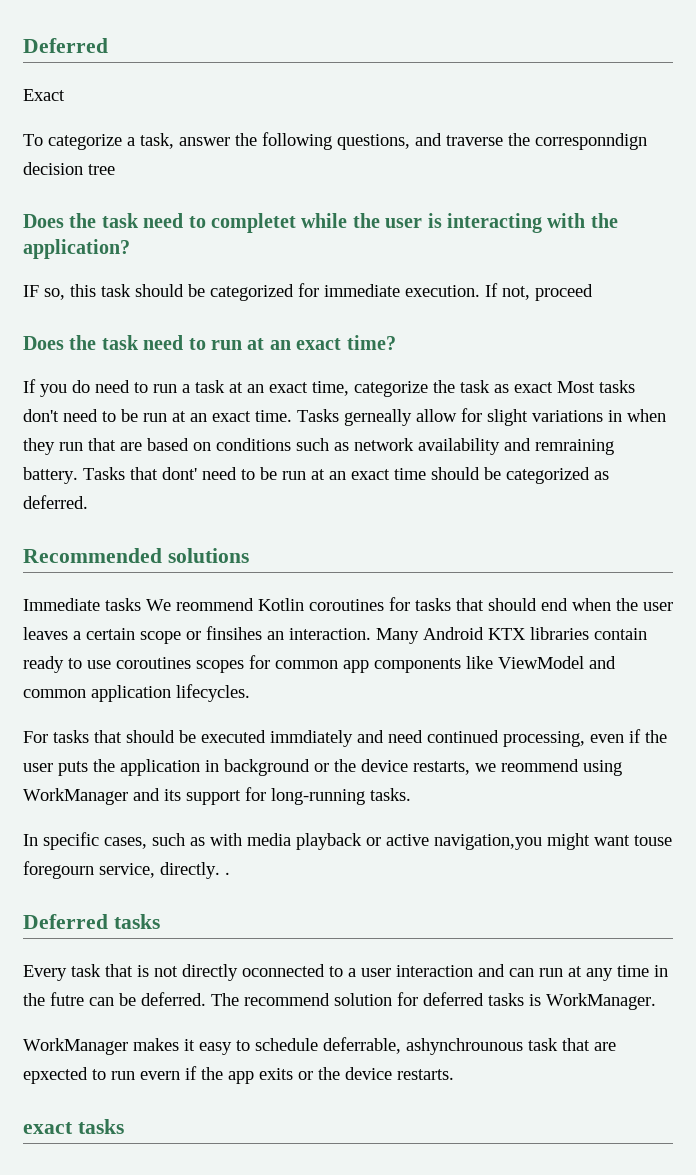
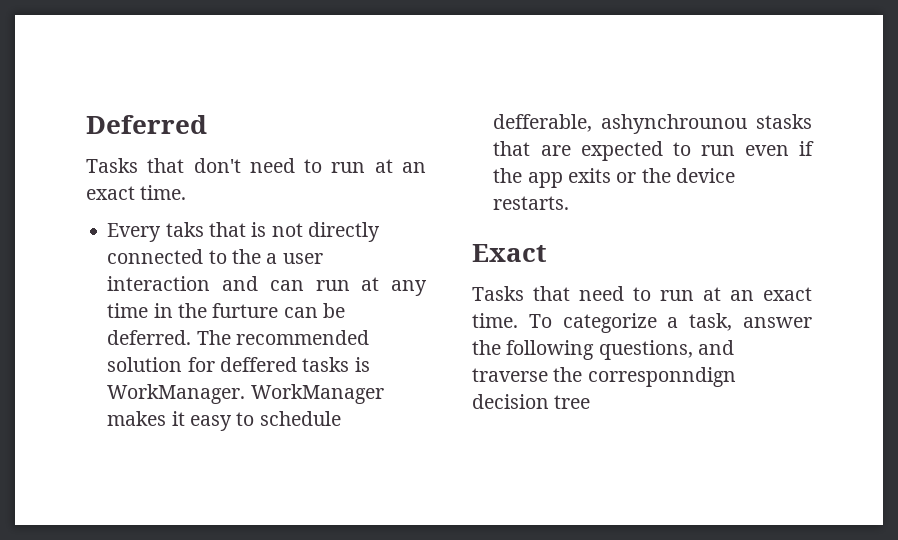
[23,89,65,101] Exact // -> [86,158,426,173] [86,185,187,200] [107,222,380,242] [107,249,323,264] [107,276,427,296] [107,303,345,318] [107,330,369,345] [107,357,370,372] [107,384,384,404] [107,411,341,431] [493,114,812,134] [493,141,814,161] [493,168,735,188] [493,196,570,210] [472,244,547,262] [472,286,812,301] [472,313,518,328] Tasks that don't need to run at an exact time. // Every taks that is not directly connected to the a user interaction and can run at any time in the furture can be deferred. The recommended solution for deffered tasks is WorkManager. WorkManager makes it easy to schedule defferable, ashynchrounou stasks that are expected to run even if the app exits or the device restarts. // Exact // Tasks that need to run at an exact time.
[23,213,618,233] [23,239,130,259] [23,283,593,301] [23,335,396,350] [23,379,635,397] [23,408,666,426] [23,438,614,455] [23,467,609,484] [23,495,88,509] [23,548,249,563] [23,597,673,611] [23,626,647,644] [23,655,616,673] [23,684,250,702] [23,729,667,747] [23,759,622,776] [23,787,411,805] [23,832,672,850] [23,861,230,879] [23,914,160,929] [23,964,668,981] [23,992,656,1010] [23,1037,616,1055] [23,1066,454,1084] [23,1119,124,1134] // Does the task need to completet while the user is interacting with the application? // IF so, this task should be categorized for immediate execution. If not, proceed // Does the task need to run at an exact time? // If you do need to run a task at an exact time, categorize the task as exact Most tasks don't need to be run at an exact time. Tasks gerneally allow for slight variations in when they run that are based on conditions such as network availability and remraining battery. Tasks that dont' need to be run at an exact time should be categorized as deferred. // Recommended solutions // Immediate tasks We reommend Kotlin coroutines for tasks that should end when the user leaves a certain scope or finsihes an interaction. Many Android KTX libraries contain ready to use coroutines scopes for common app components like ViewModel and common application lifecycles. // For tasks that should be executed immdiately and need continued processing, even if the user puts the application in background or the device restarts, we reommend using WorkManager and its support for long-running tasks. // In specific cases, such as with media playback or active navigation,you might want touse foregourn service, directly. . // Deferred tasks // Every task that is not directly oconnected to a user interaction and can run at any time in the futre can be deferred. The recommend solution for deferred tasks is WorkManager. // WorkManager makes it easy to schedule deferrable, ashynchrounous task that are epxected to run evern if the app exits or the device restarts. // exact tasks -> (591, 402) none

